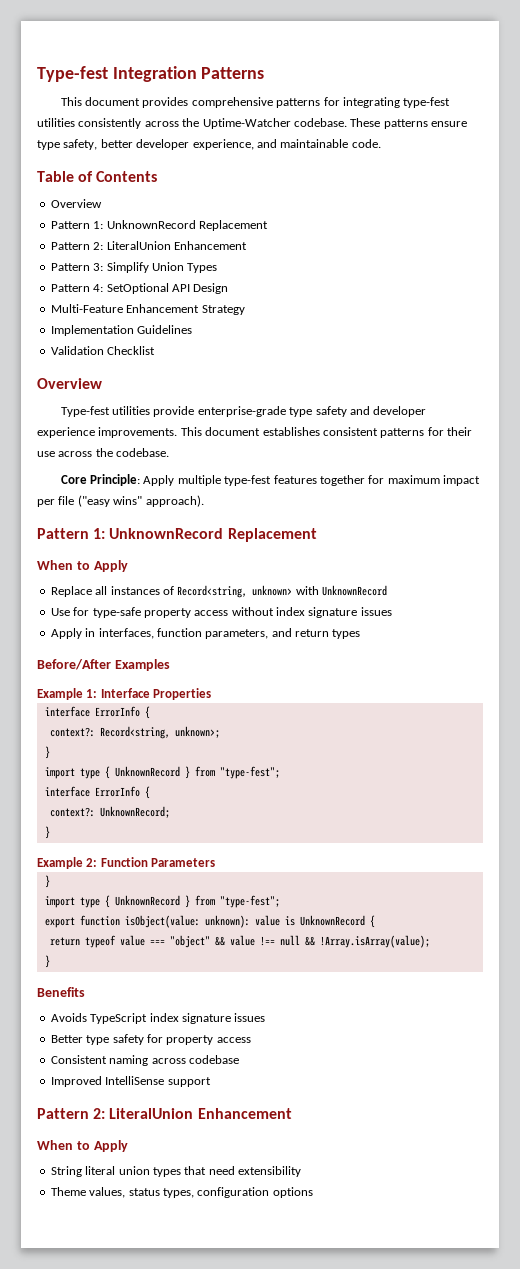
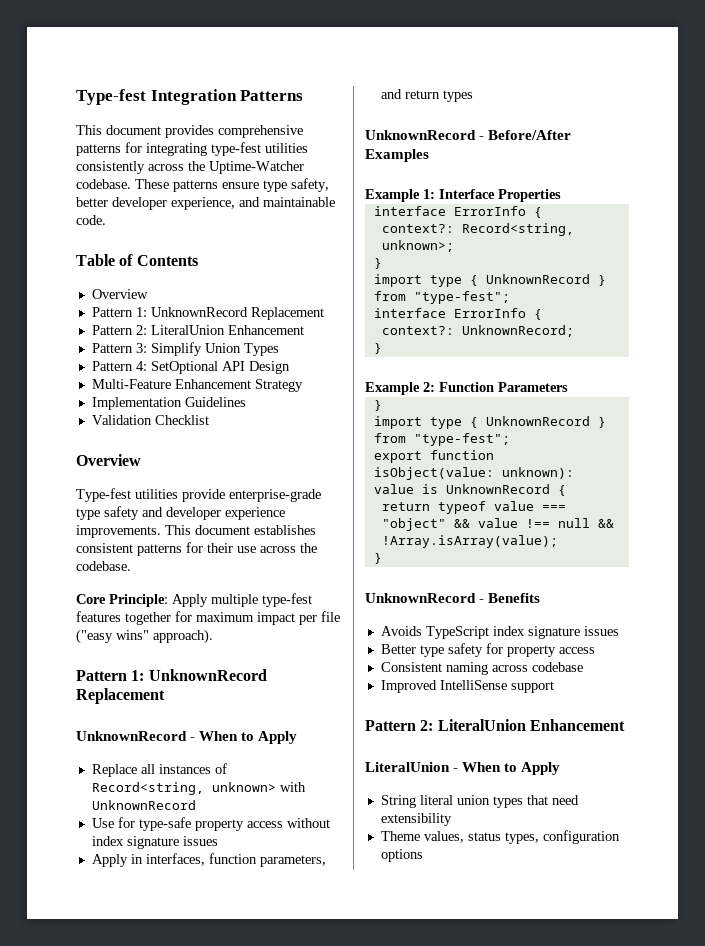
(317, 535) none -> [76,731,196,741] UnknownRecord -
(361, 634) none -> [365,130,485,140] UnknownRecord -
(50, 961) none -> [365,593,485,603] UnknownRecord -
(292, 1113) none -> [365,762,459,772] LiteralUnion -

